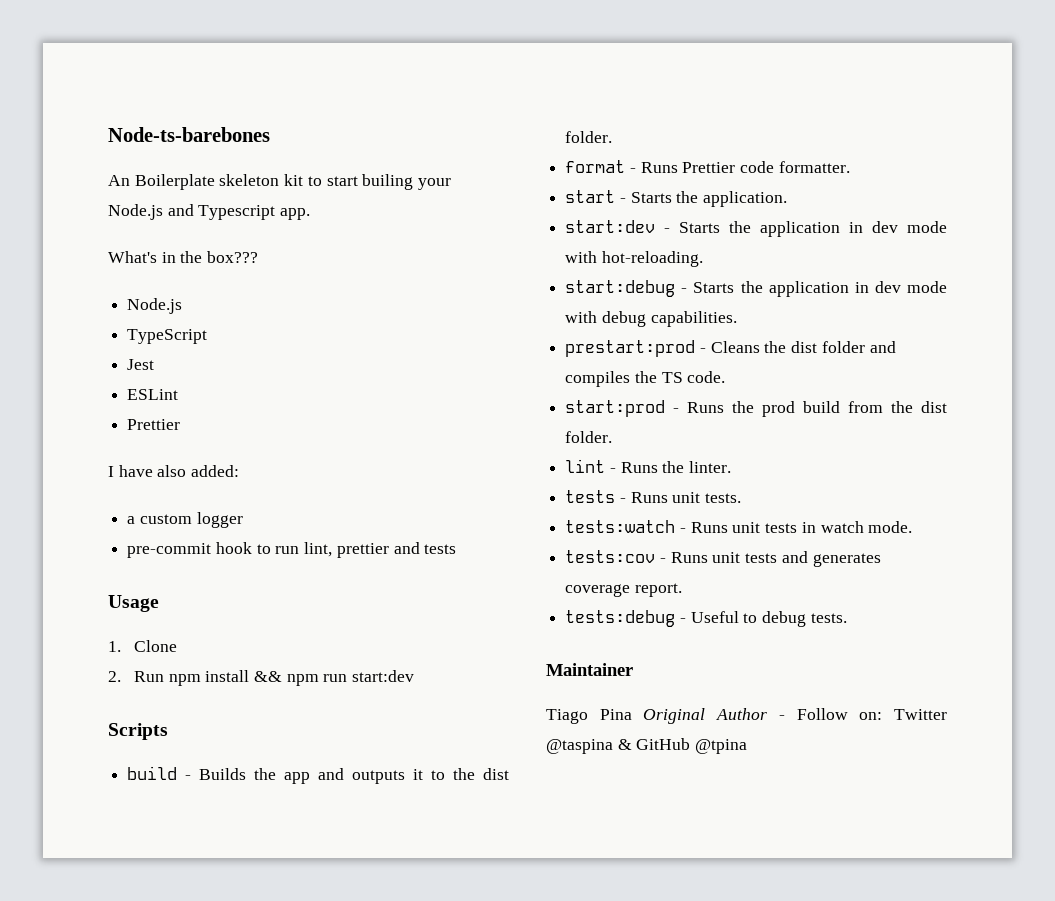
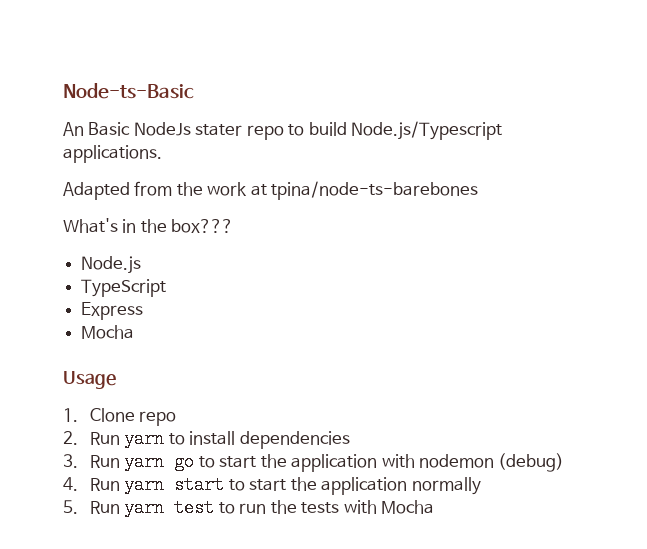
[108,127,270,142] Node-ts-barebones -> [63,83,194,99] Node-ts-Basic
[134,174,452,190] [108,204,311,220] Boilerplate skeleton kit to start builing your Node.js and Typescript app. -> [88,121,503,140] [63,145,162,163] [63,181,479,200] Basic NodeJs stater repo to build Node.js/Typescript applications. // Adapted from the work at tpina/node-ts-barebones
[127,359,155,370] [127,389,179,400] [127,419,181,430] [108,465,240,477] [127,512,243,528] [127,542,457,558] Jest // ESLint // Prettier // I have also added: // a custom logger // pre-commit hook to run lint, prettier and tests -> [81,302,144,320] [81,325,135,339] Express // Mocha
(177, 646) none -> [139,411,177,426] repo
[168,670,415,686] [108,723,168,740] [127,766,510,784] [565,131,613,143] [565,160,850,173] [565,190,788,207] [565,220,947,237] [565,251,703,267] [565,280,947,297] [565,311,737,327] [565,340,896,357] [565,371,726,387] [565,400,947,417] [565,431,613,443] [565,459,732,473] [565,490,742,503] [565,520,913,533] [565,550,881,567] [565,583,682,597] [565,610,847,627] [546,663,633,676] [546,708,947,724] [546,738,748,754] npm install && npm run start:dev // Scripts // build - Builds the app and outputs it to the dist folder. // format - Runs Prettier code formatter. // start - Starts the application. // start:dev - Starts the application in dev mode with hot-reloading. // start:debug - Starts the application in dev mode with debug capabilities. // prestart:prod - Cleans the dist folder and compiles the TS code. // start:prod - Runs the prod build from the dist folder. // lint - Runs the linter. // tests - Runs unit tests. // tests:watch - Runs unit tests in watch mode. // tests:cov - Runs unit tests and generates coverage report. // tests:debug - Useful to debug tests. // Maintainer // Tiago Pina Original Author - Follow on: Twitter @taspina & GitHub @tpina -> [124,430,350,449] [63,453,565,472] [63,476,481,495] [63,499,435,517] yarn to install dependencies // 3. Run yarn go to start the application with nodemon (debug) // 4. Run yarn start to start the application normally // 5. Run yarn test to run the tests with Mocha

